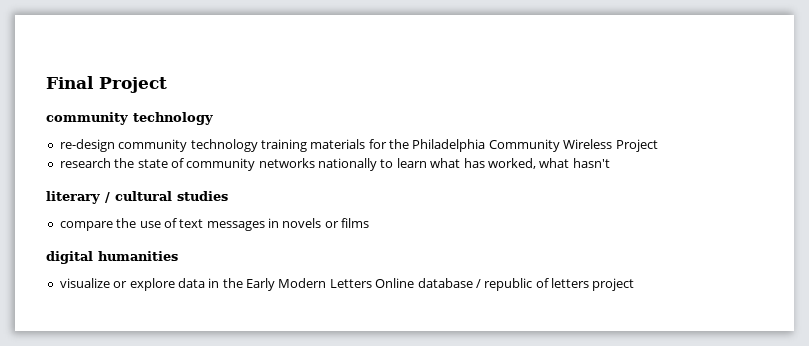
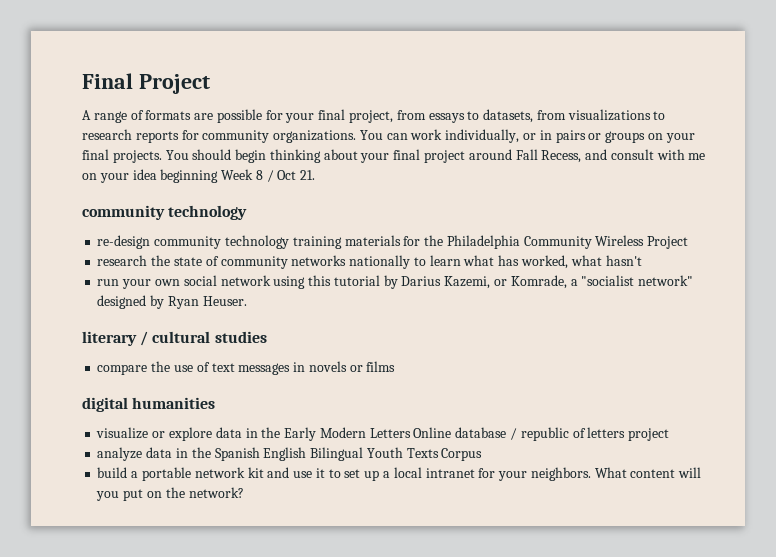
(167, 85) none -> [82,109,666,123] [82,129,695,143] [82,149,706,163] [82,169,316,183] // A range of formats are possible for your final project, from essays to datasets, from visualizations to research reports for community organizations. You can work individually, or in pairs or groups on your final projects. You should begin thinking about your final project around Fall Recess, and consult with me on your idea beginning Week 8 / Oct 21.
(610, 163) none -> [97,275,694,289] [97,295,247,309] // run your own social network using this tutorial by Darius Kazemi, or Komrade, a "socialist network" designed by Ryan Heuser.
(635, 284) none -> [97,447,483,461] [97,467,702,481] [96,487,244,501] // analyze data in the Spanish English Bilingual Youth Texts Corpus // build a portable network kit and use it to set up a local intranet for your neighbors. What content will you put on the network?

